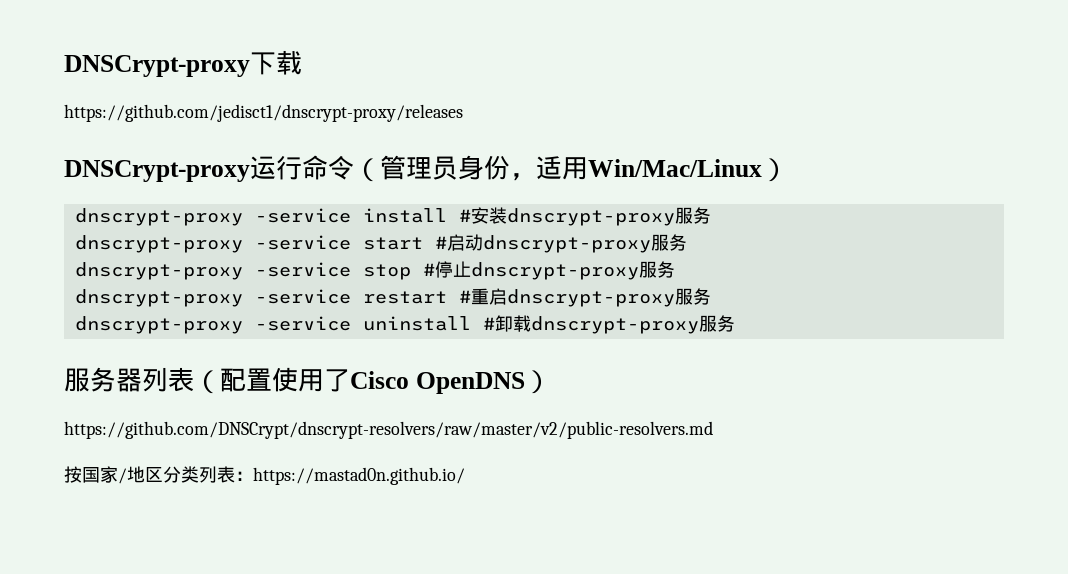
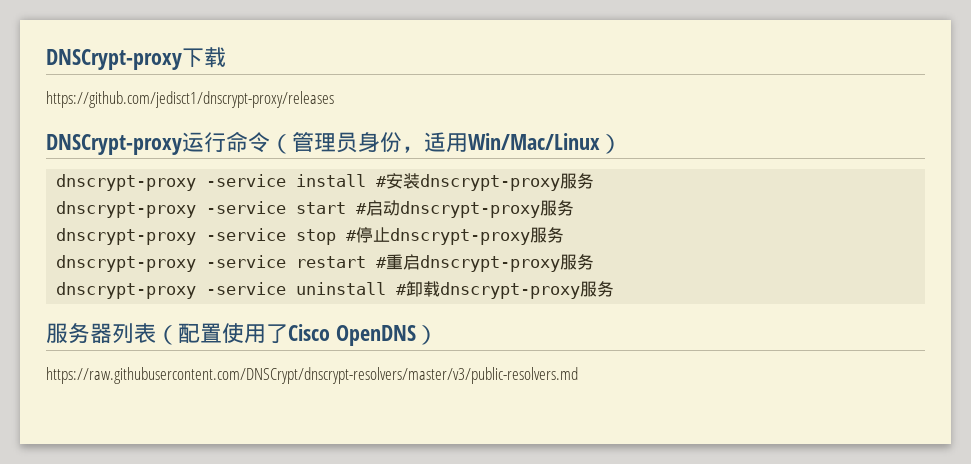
[64,421,713,439] [64,466,465,485] https://github.com/DNSCrypt/dnscrypt-resolvers/raw/master/v2/public-resolvers.md // 按国家/地区分类列表：https://mastad0n.github.io/ -> [46,367,578,384] https://raw.githubusercontent.com/DNSCrypt/dnscrypt-resolvers/master/v3/public-resolvers.md

